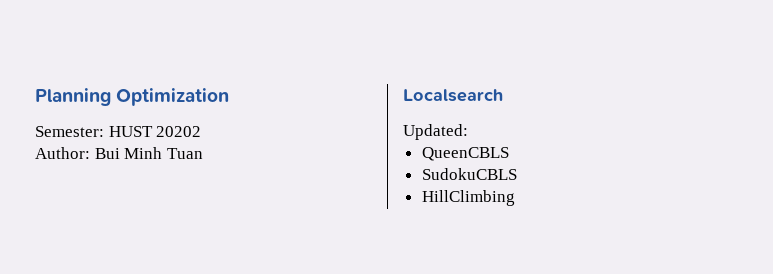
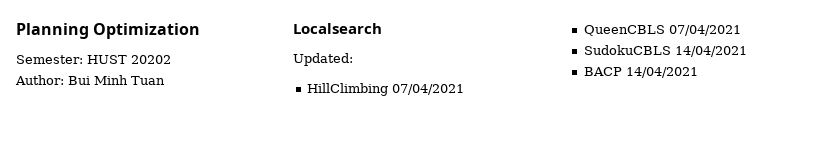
(468, 132) none -> [306,83,464,96] // HillClimbing 07/04/2021
(509, 154) none -> [668,25,741,36] 07/04/2021
[421,190,515,206] // HillClimbing -> [674,46,747,57] [583,67,698,78] 14/04/2021 // BACP 14/04/2021

